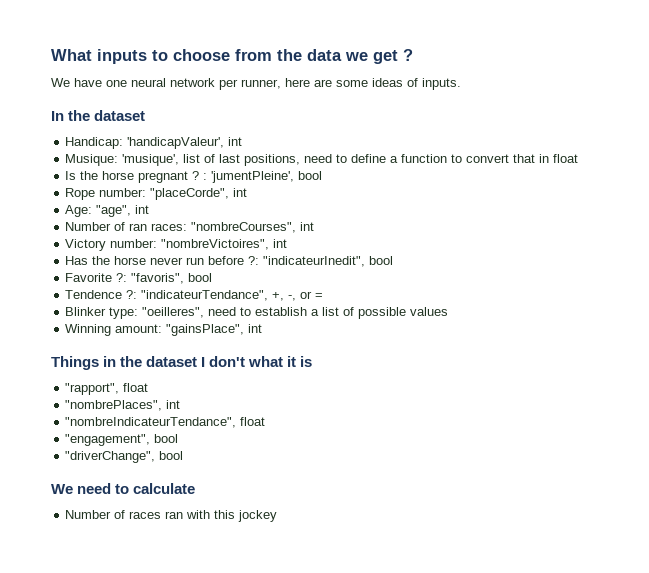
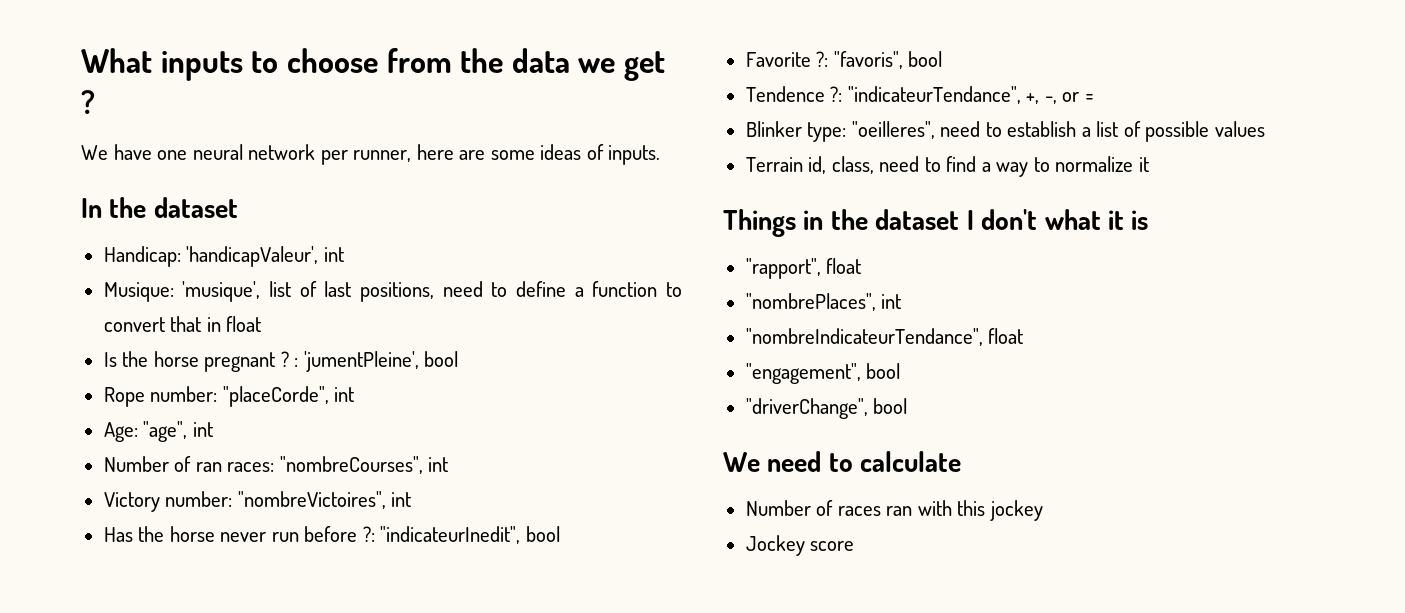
[65,324,263,336] Winning amount: "gainsPlace", int -> [745,156,1149,177] Terrain id, class, need to find a way to normalize it
(278, 516) none -> [745,535,855,556] // Jockey score

